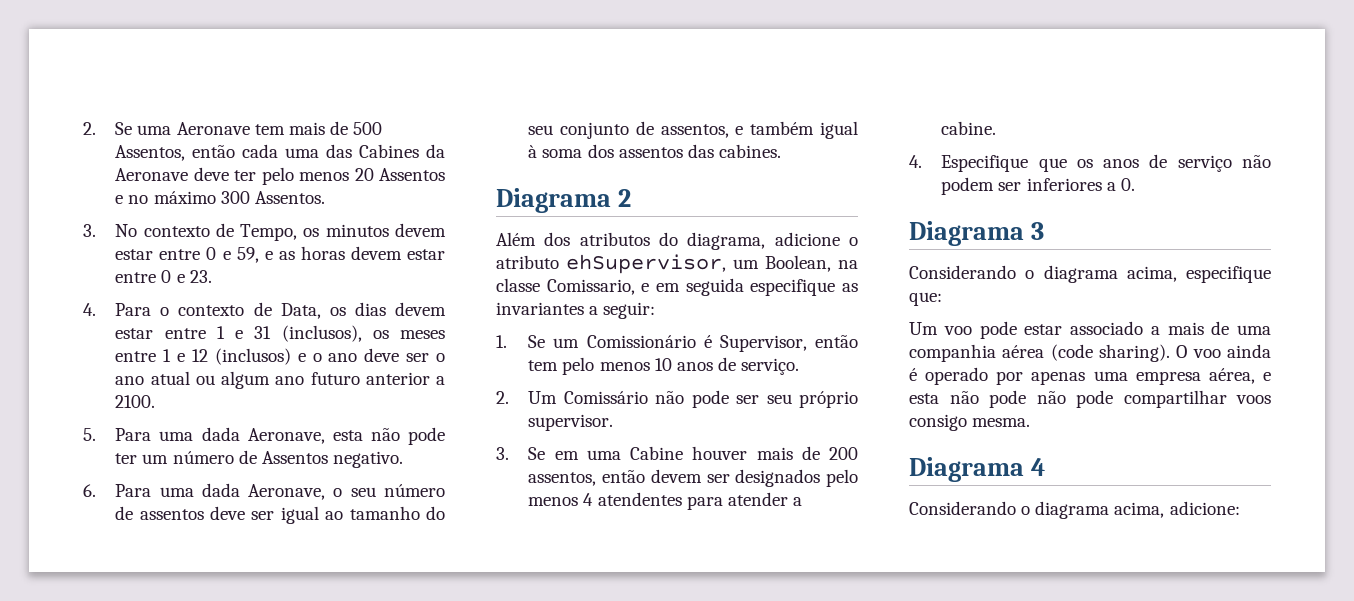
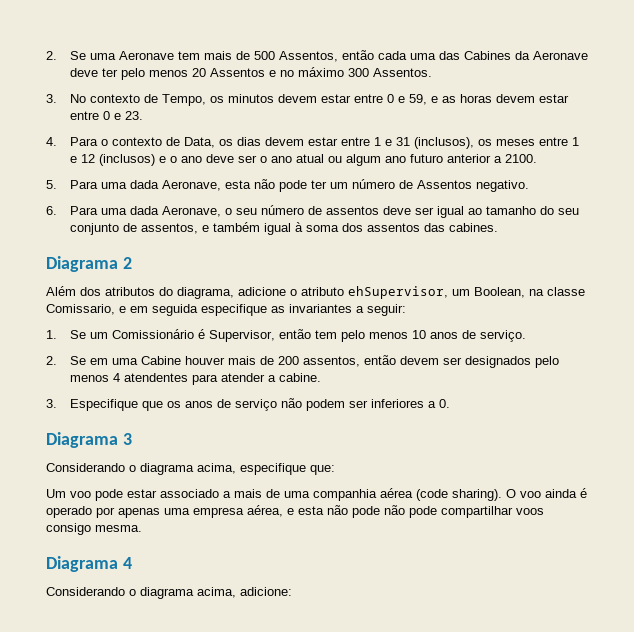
[528,390,858,408] [528,414,614,431] [496,447,509,460] Um Comissário não pode ser seu próprio supervisor. // 3. -> (57, 360) none
[909,155,922,168] 4. -> [46,399,57,408] 3.

